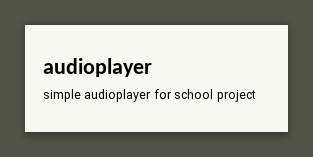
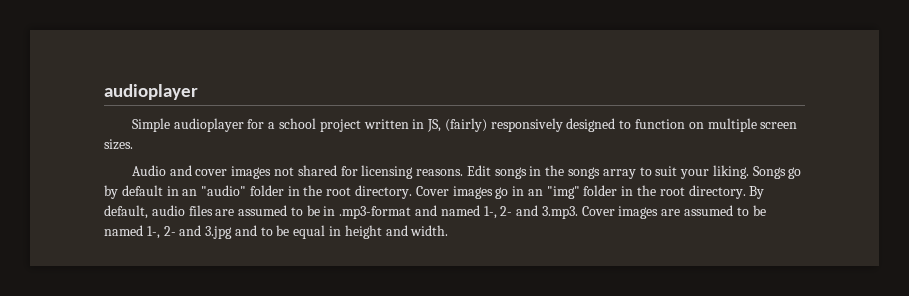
[43,89,81,102] simple -> [131,118,170,132] Simple
(172, 94) none -> [268,122,276,129] a
(256, 96) none -> [363,118,798,132] [104,139,133,150] [131,165,802,179] [104,185,765,199] [104,205,766,219] [104,225,449,239] written in JS, (fairly) responsively designed to function on multiple screen sizes. // Audio and cover images not shared for licensing reasons. Edit songs in the songs array to suit your liking. Songs go by default in an "audio" folder in the root directory. Cover images go in an "img" folder in the root directory. By default, audio files are assumed to be in .mp3-format and named 1-, 2- and 3.mp3. Cover images are assumed to be named 1-, 2- and 3.jpg and to be equal in height and width.

